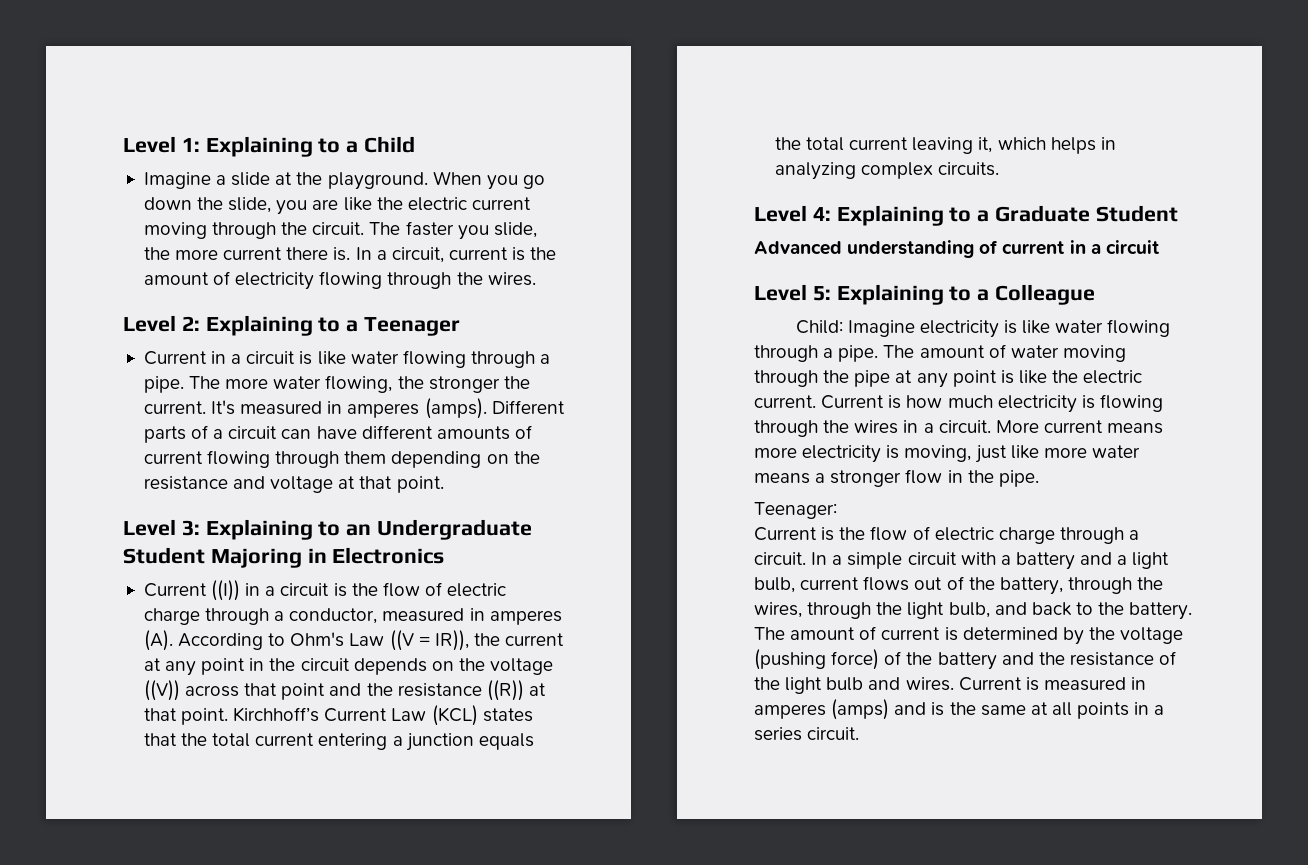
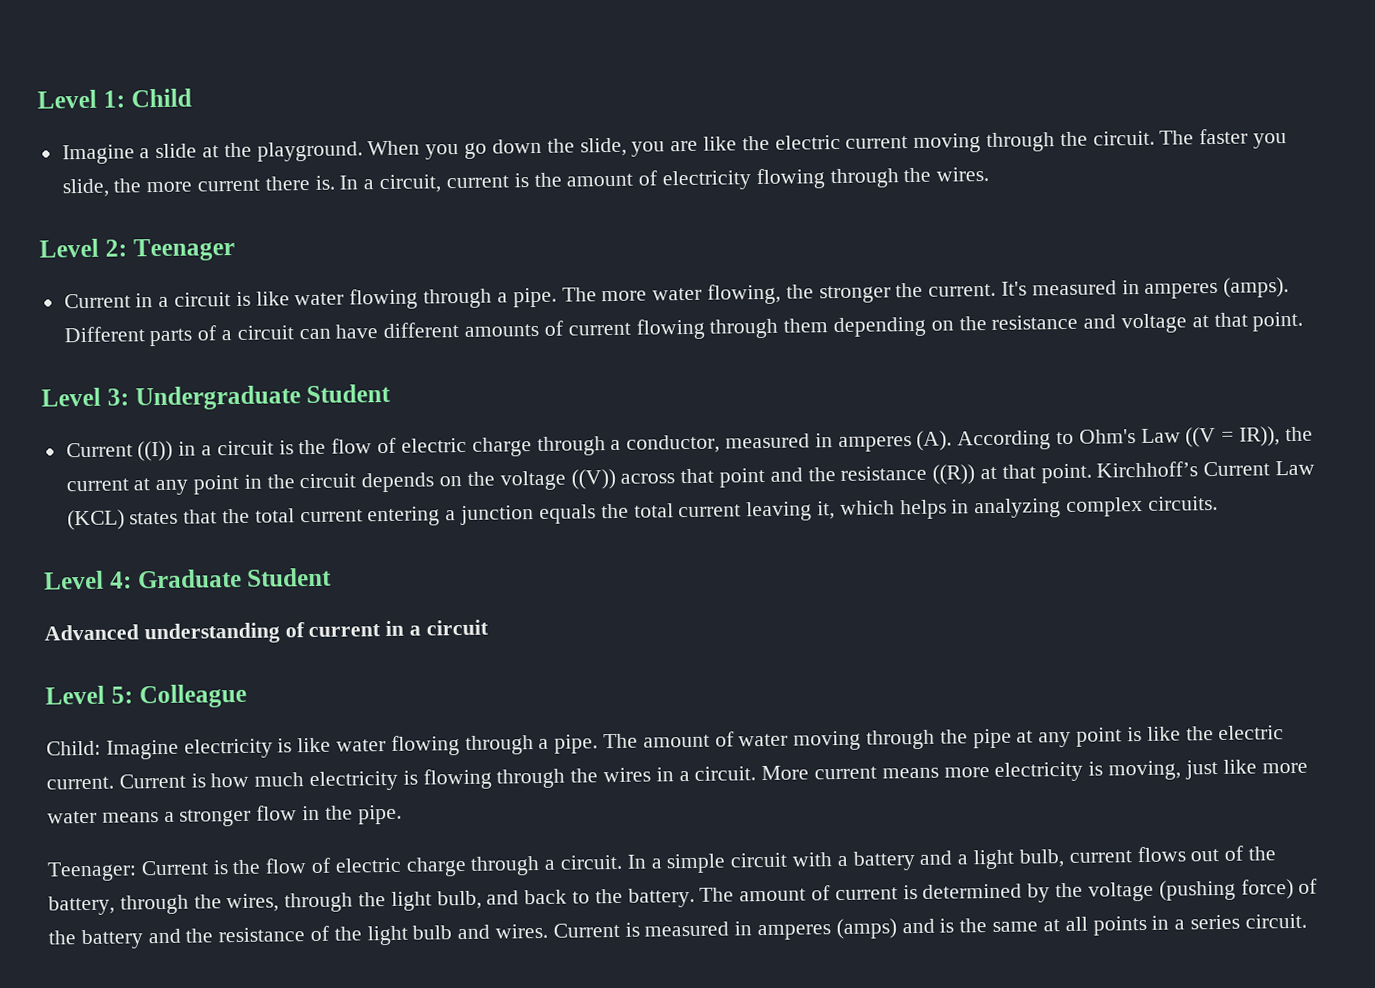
[205,136,359,157] Explaining to a -> (125, 99) none
[205,315,359,336] Explaining to a -> (127, 248) none
[205,519,372,540] Explaining to an -> (129, 397) none
[210,547,445,568] Majoring in Electronics -> (392, 393) none
[836,205,990,226] Explaining to a -> (132, 580) none
[836,284,990,305] Explaining to a -> (133, 695) none
(837, 510) // -> (137, 871) none

